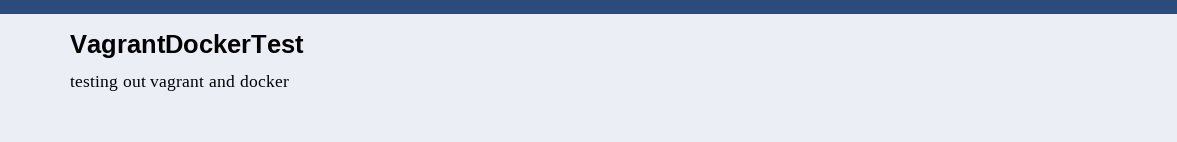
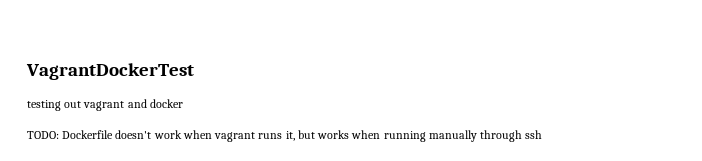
(289, 81) none -> [27,130,543,142] // TODO: Dockerfile doesn't work when vagrant runs it, but works when running manually through ssh

